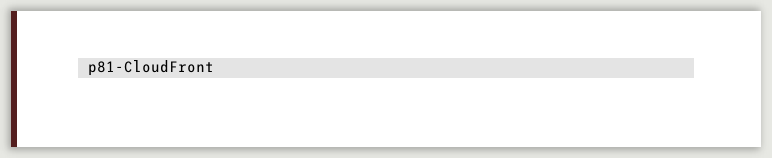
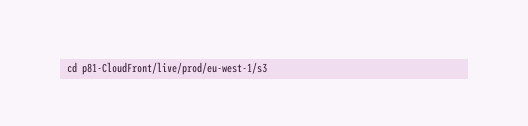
[87,60,214,76] p81-CloudFront -> [67,62,268,75] cd p81-CloudFront/live/prod/eu-west-1/s3

